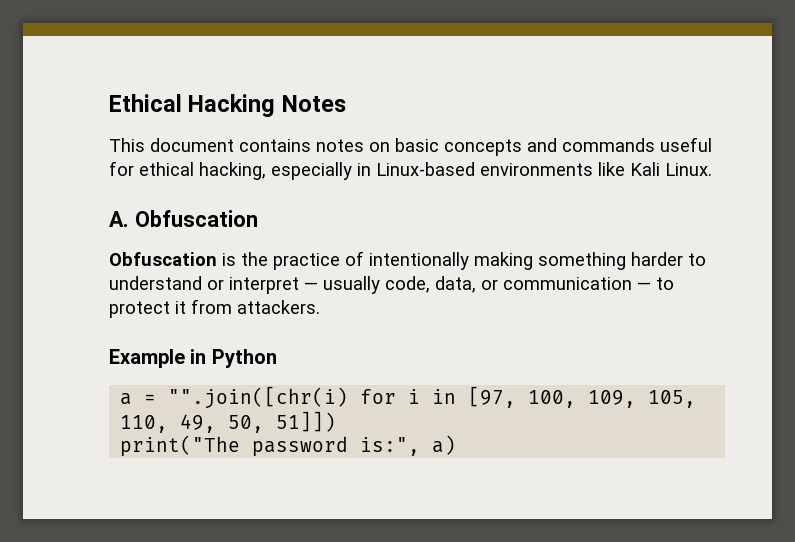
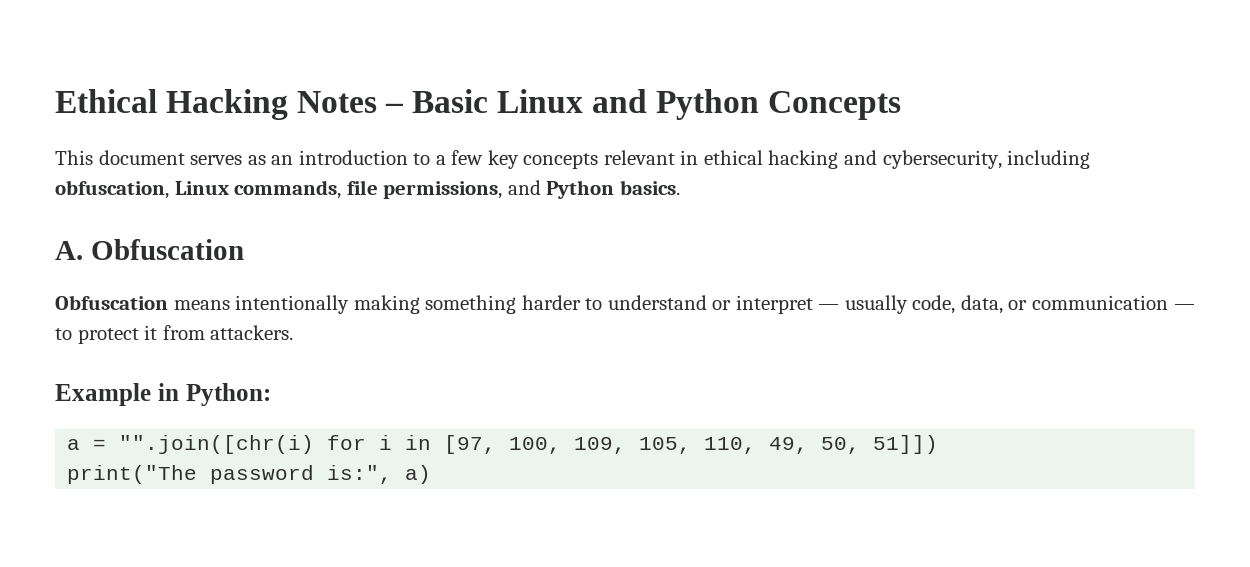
[109,137,712,156] [109,161,712,180] // This document contains notes on basic concepts and commands useful for ethical hacking, especially in Linux-based environments like Kali Linux. -> [385,89,902,120] [55,150,1091,169] [55,180,680,199] – Basic Linux and Python Concepts // This document serves as an introduction to a few key concepts relevant in ethical hacking and cybersecurity, including obfuscation, Linux commands, file permissions, and Python basics.
[222,251,364,270] is the practice of -> [173,300,230,310] means
[211,349,277,368] Python -> [185,383,271,406] Python:

